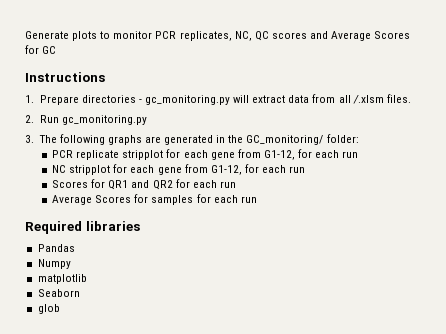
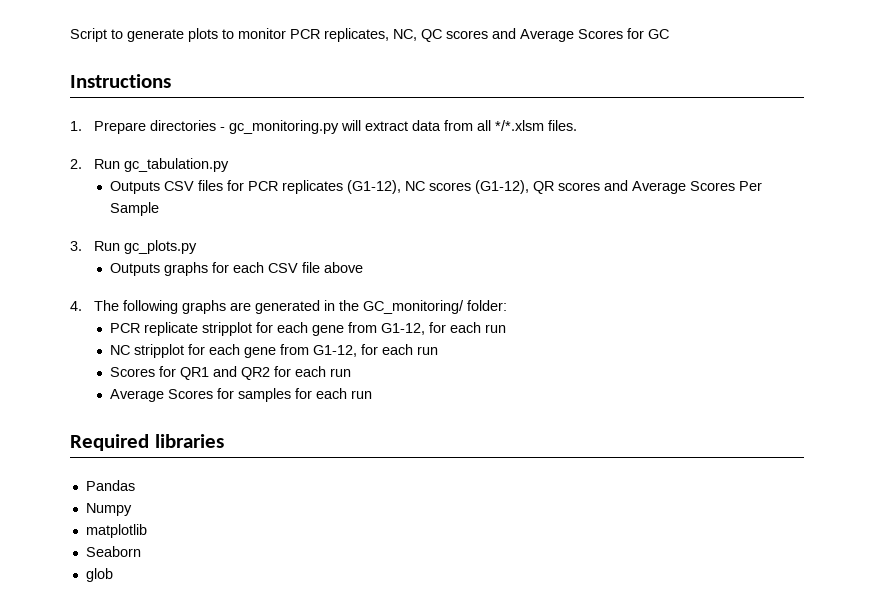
[25,31,69,39] Generate -> [70,28,184,42] Script to generate
[352,95,384,104] /.xlsm -> [495,120,545,131] */*.xlsm
[61,115,147,125] [25,135,34,143] gc_monitoring.py // 3. -> [124,158,230,172] [110,180,763,194] [110,202,160,216] [70,240,198,254] [110,262,364,276] [70,301,82,311] gc_tabulation.py // Outputs CSV files for PCR replicates (G1-12), NC scores (G1-12), QR scores and Average Scores Per Sample // 3. Run gc_plots.py // Outputs graphs for each CSV file above // 4.

